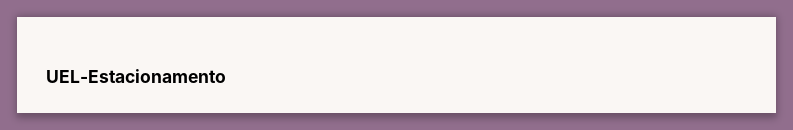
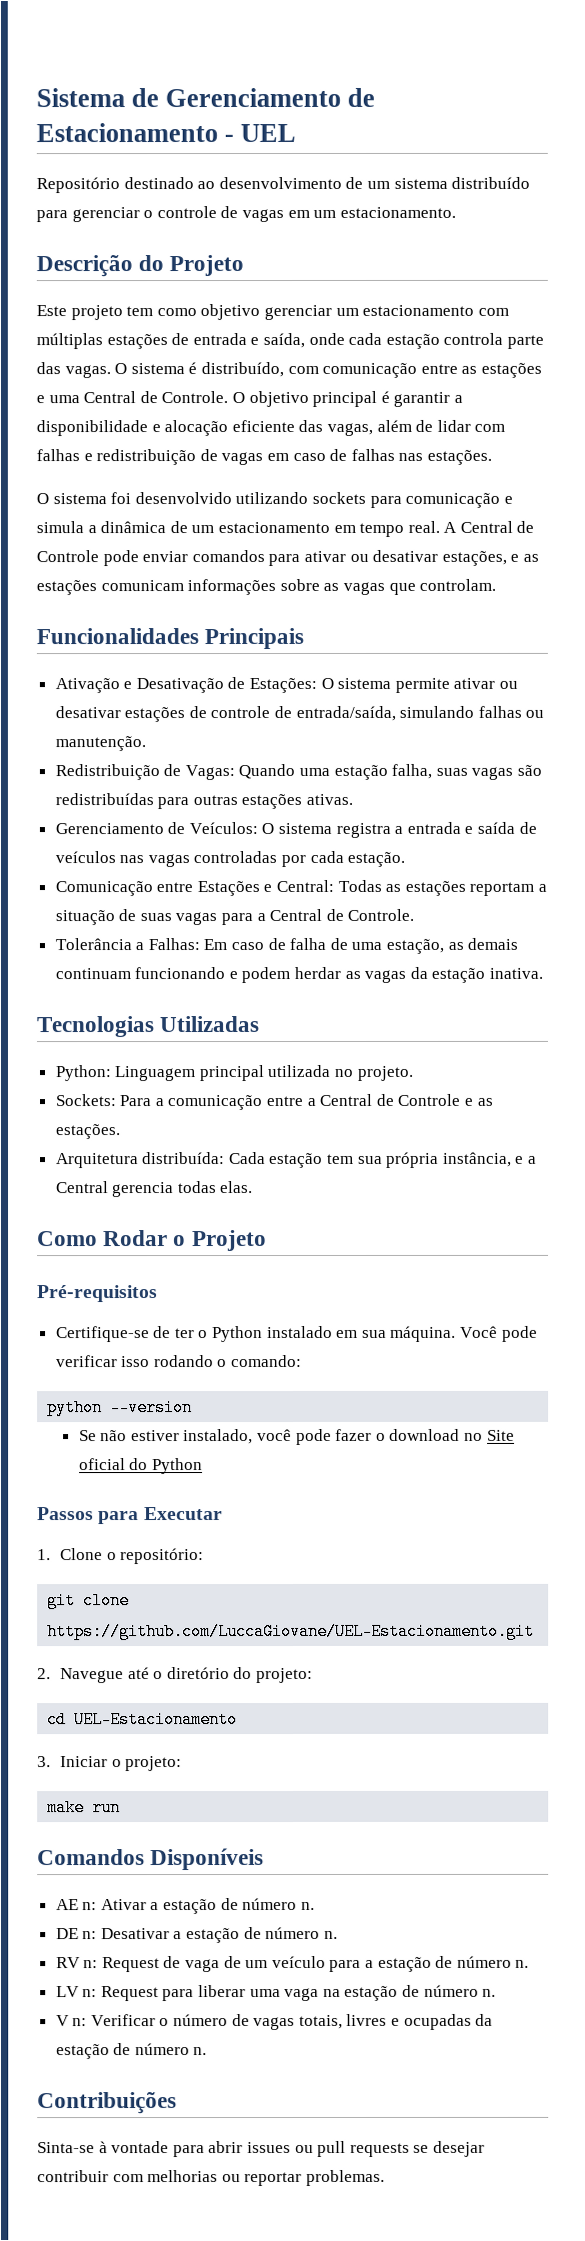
[46,69,226,83] UEL-Estacionamento -> [36,87,376,108] [36,123,297,143] [36,176,531,194] [36,206,456,223] [36,255,245,278] [36,304,509,321] [36,332,544,350] [36,362,542,379] [36,390,463,408] [36,419,506,437] [36,448,492,466] [36,491,513,508] [36,520,535,537] [36,549,539,567] [36,578,497,596] [36,627,305,650] [54,677,519,694] [54,705,545,723] [54,736,146,752] [54,763,543,781] [54,793,354,810] [54,821,537,838] [54,850,406,868] [54,879,548,897] [54,908,415,926] [54,937,519,954] [54,966,544,984] [36,1016,260,1038] [54,1064,413,1082] [54,1093,493,1111] [55,1124,121,1140] [55,1151,538,1169] [55,1181,254,1198] [37,1230,267,1252] [37,1285,158,1303] [55,1325,538,1343] [55,1354,303,1368] [47,1399,194,1417] [78,1428,515,1445] [78,1458,203,1475] [37,1507,223,1525] [37,1548,205,1565] [47,1592,131,1610] [47,1622,536,1641] [37,1667,313,1684] [47,1711,239,1729] [37,1756,183,1772] [47,1799,122,1817] [37,1848,265,1871] [55,1897,315,1915] [55,1926,338,1944] [55,1955,530,1973] [55,1984,497,2002] [55,2013,494,2031] [55,2043,208,2060] [37,2092,177,2115] [37,2140,485,2158] [37,2169,385,2187] Sistema de Gerenciamento de Estacionamento - UEL // Repositório destinado ao desenvolvimento de um sistema distribuído para gerenciar o controle de vagas em um estacionamento. // Descrição do Projeto // Este projeto tem como objetivo gerenciar um estacionamento com múltiplas estações de entrada e saída, onde cada estação controla parte das vagas. O sistema é distribuído, com comunicação entre as estações e uma Central de Controle. O objetivo principal é garantir a disponibilidade e alocação eficiente das vagas, além de lidar com falhas e redistribuição de vagas em caso de falhas nas estações. // O sistema foi desenvolvido utilizando sockets para comunicação e simula a dinâmica de um estacionamento em tempo real. A Central de Controle pode enviar comandos para ativar ou desativar estações, e as estações comunicam informações sobre as vagas que controlam. // Funcionalidades Principais // Ativação e Desativação de Estações: O sistema permite ativar ou desativar estações de controle de entrada/saída, simulando falhas ou manutenção. // Redistribuição de Vagas: Quando uma estação falha, suas vagas são redistribuídas para outras estações ativas. // Gerenciamento de Veículos: O sistema registra a entrada e saída de veículos nas vagas controladas por cada estação. // Comunicação entre Estações e Central: Todas as estações reportam a situação de suas vagas para a Central de Controle. // Tolerância a Falhas: Em caso de falha de uma estação, as demais continuam funcionando e podem herdar as vagas da estação inativa. // Tecnologias Utilizadas // Python: Linguagem principal utilizada no projeto. // Sockets: Para a comunicação entre a Central de Controle e as estações. // Arquitetura distribuída: Cada estação tem sua própria instância, e a Central gerencia todas elas. // Como Rodar o Projeto // Pré-requisitos // Certifique-se de ter o Python instalado em sua máquina. Você pode verificar isso rodando o comando: // python --version // Se não estiver instalado, você pode fazer o download no Site oficial do Python // Passos para Executar // 1. Clone o repositório: // git clone https://github.com/LuccaGiovane/UEL-Estacionamento.git // 2. Navegue até o diretório do projeto: // cd UEL-Estacionamento // 3. Iniciar o projeto: // make run // Comandos Disponíveis // AE n: Ativar a estação de número n. // DE n: Desativar a estação de número n. // RV n: Request de vaga de um veículo para a estação de número n. // LV n: Request para liberar uma vaga na estação de número n. // V n: Verificar o número de vagas totais, livres e ocupadas da estação de número n. // Contribuições // Sinta-se à vontade para abrir issues ou pull requests se desejar contribuir com melhorias ou reportar problemas.

